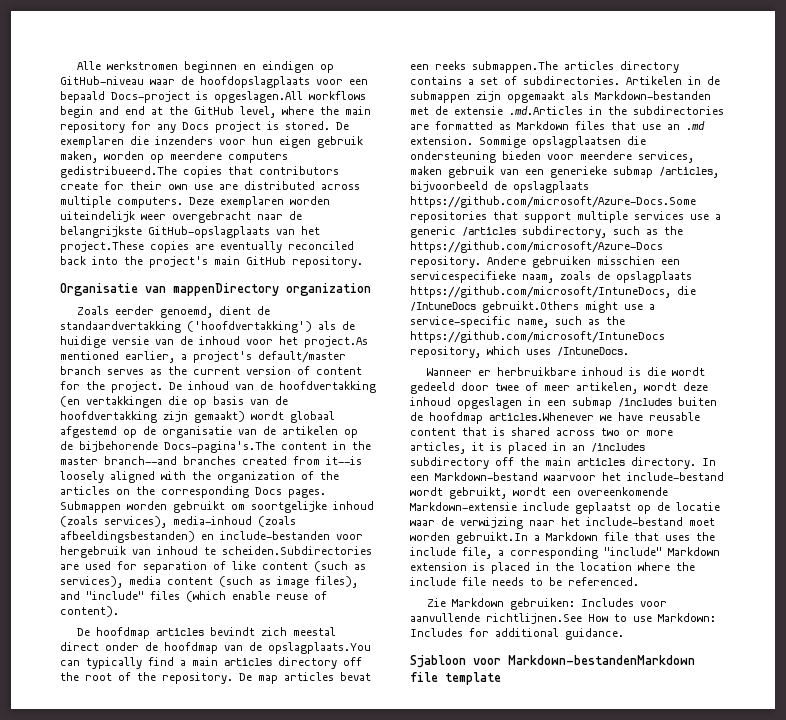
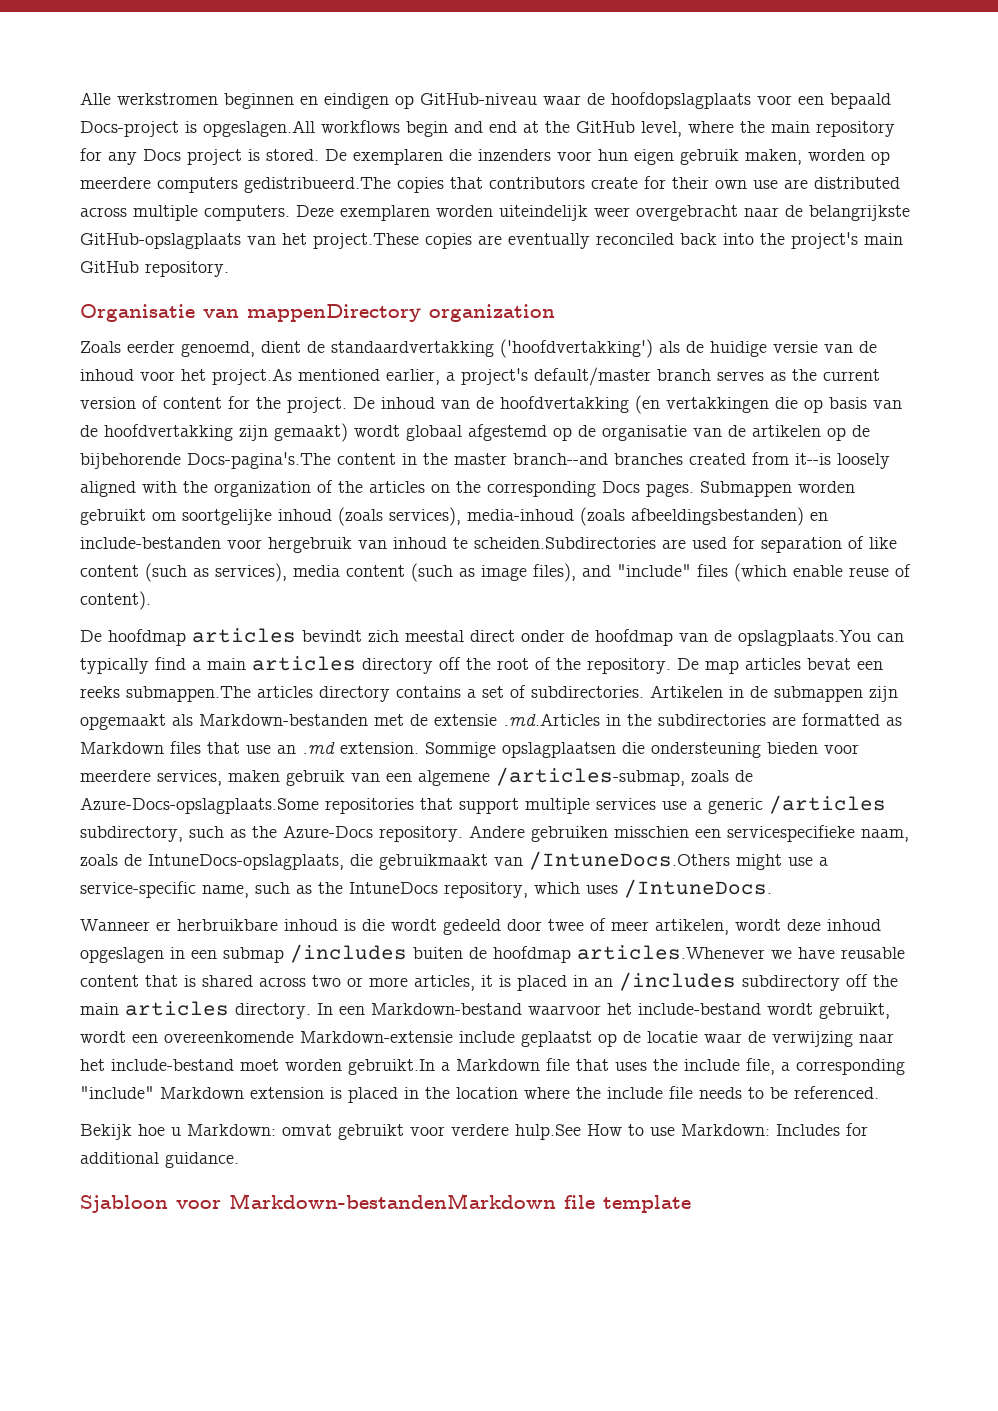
[550,166,719,178] [410,181,589,193] [410,196,696,208] generieke submap /articles, bijvoorbeeld de opslagplaats https://github.com/microsoft/Azure-Docs.Some -> [418,767,753,786] [80,797,319,814] algemene /articles-submap, zoals de Azure-Docs-opslagplaats.Some
[410,241,663,253] https://github.com/microsoft/Azure-Docs -> [283,825,373,838] Azure-Docs
[616,271,692,283] [410,286,696,298] [410,301,579,313] opslagplaats https://github.com/microsoft/IntuneDocs, die /IntuneDocs gebruikt.Others -> [148,851,730,870] IntuneDocs-opslagplaats, die gebruikmaakt van /IntuneDocs.Others
[410,331,665,343] https://github.com/microsoft/IntuneDocs -> [349,882,438,894] IntuneDocs
[426,598,667,610] [410,613,582,624] Zie Markdown gebruiken: Includes voor aanvullende richtlijnen.See -> [80,1124,581,1140] Bekijk hoe u Markdown: omvat gebruikt voor verdere hulp.See

